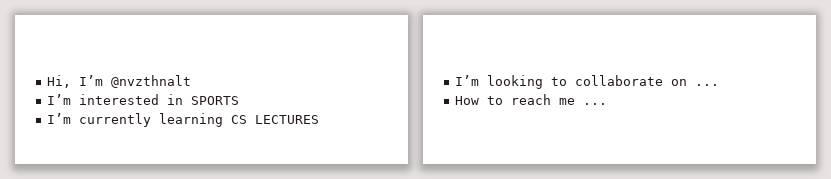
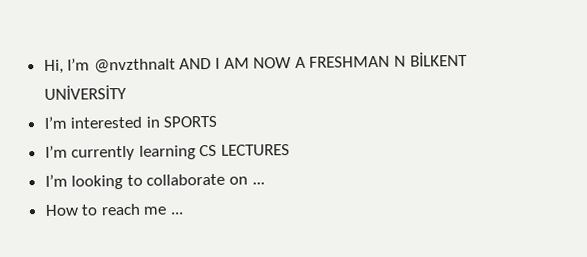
(192, 81) none -> [179,51,468,70] [43,84,127,100] AND I AM NOW A FRESHMAN N BİLKENT UNİVERSİTY

